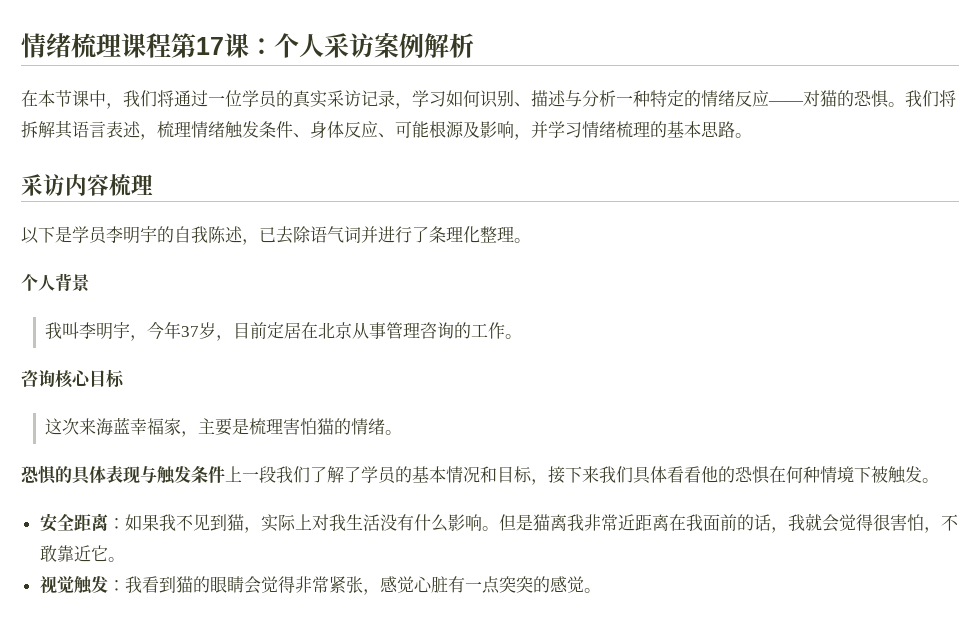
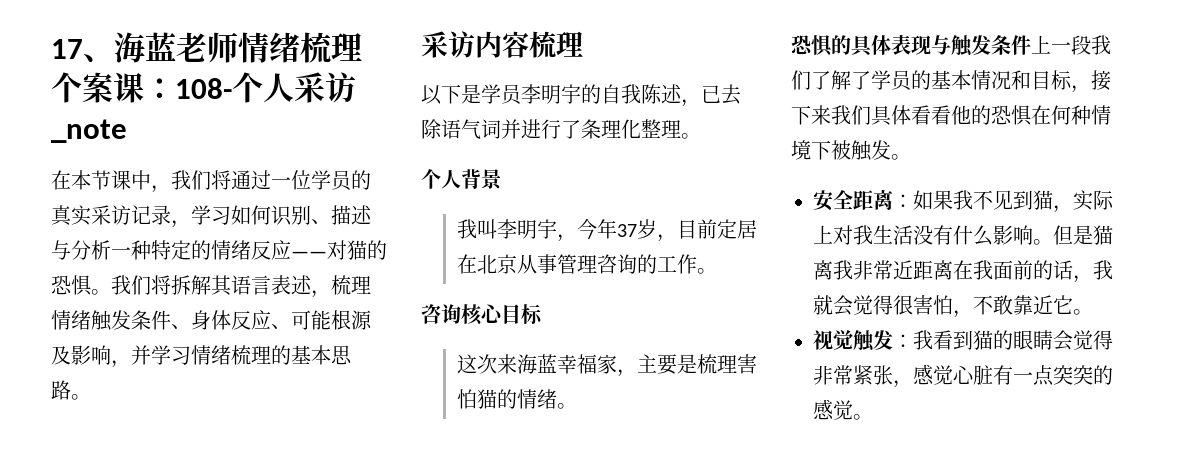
[21,33,474,58] 情绪梳理课程第17课：个人采访案例解析 -> [51,32,362,63] [51,72,356,103] [51,119,127,143] 17、海蓝老师情绪梳理个案课：108-个人采访_note

